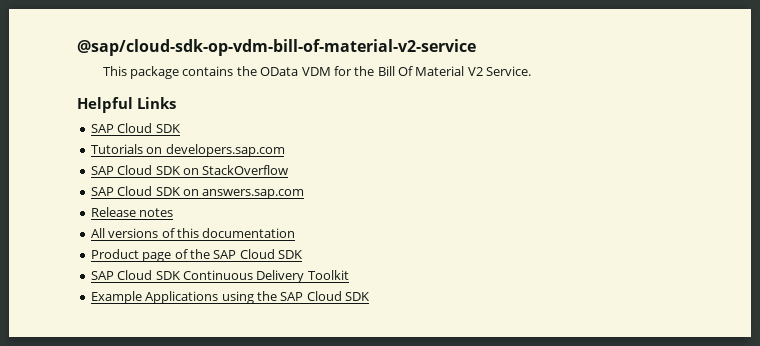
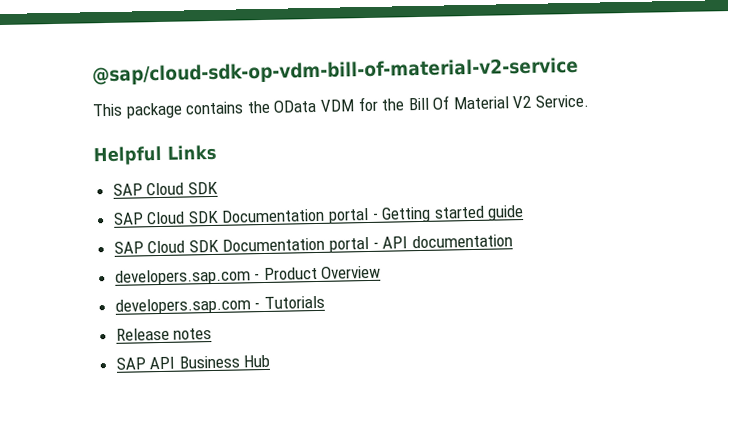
[90,144,285,157] [90,165,289,175] [90,186,305,199] [90,207,174,217] [90,228,296,238] [90,249,302,262] [90,270,349,283] [90,291,369,304] Tutorials on developers.sap.com // SAP Cloud SDK on StackOverflow // SAP Cloud SDK on answers.sap.com // Release notes // All versions of this documentation // Product page of the SAP Cloud SDK // SAP Cloud SDK Continuous Delivery Toolkit // Example Applications using the SAP Cloud SDK -> [112,205,525,225] [113,234,513,254] [114,265,382,286] [114,295,325,315] [115,327,213,341] [115,354,271,370] SAP Cloud SDK Documentation portal - Getting started guide // SAP Cloud SDK Documentation portal - API documentation // developers.sap.com - Product Overview // developers.sap.com - Tutorials // Release notes // SAP API Business Hub

